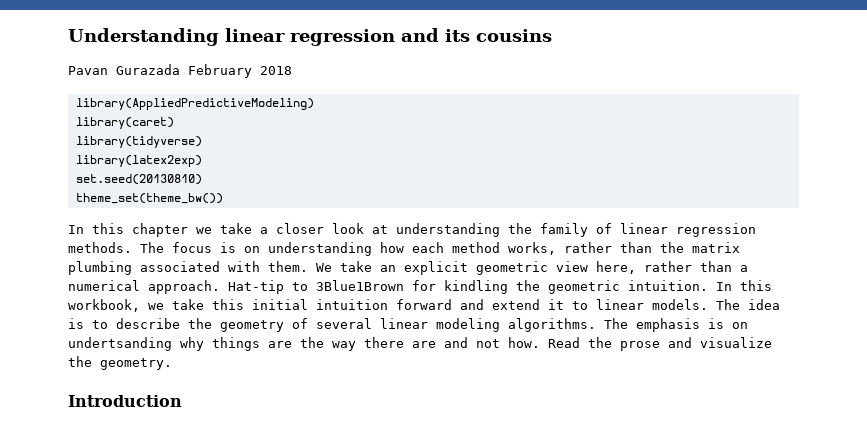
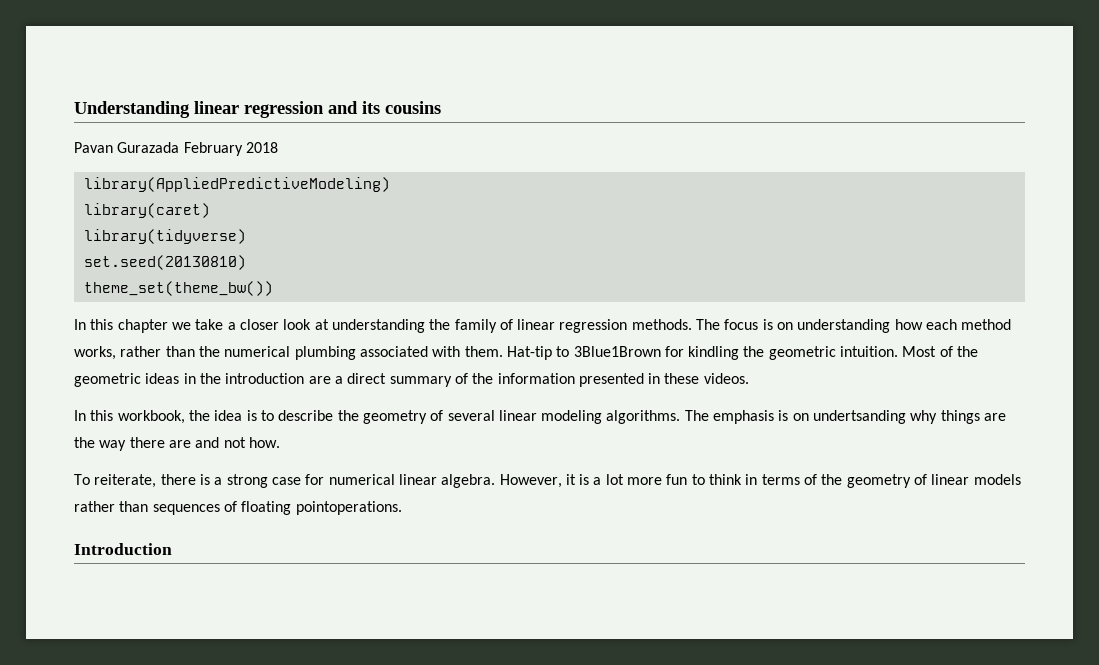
[75,155,202,167] // library(latex2exp) -> (246, 236) none
[692,242,740,253] matrix -> [224,346,291,357] numerical
[316,261,748,275] [68,280,220,294] We take an explicit geometric view here, rather than a numerical approach. -> (503, 351) none
[716,280,772,291] [68,299,740,312] In this workbook, we take this initial intuition forward and extend it to linear models. The -> [902,346,979,357] [74,373,749,387] [74,410,210,424] Most of the geometric ideas in the introduction are a direct summary of the information presented in these videos. // In this workbook, the
[548,337,772,351] [68,356,172,370] Read the prose and visualize the geometry. -> [74,474,1021,488] [74,501,402,515] // To reiterate, there is a strong case for numerical linear algebra. However, it is a lot more fun to think in terms of the geometry of linear models rather than sequences of floating pointoperations.

